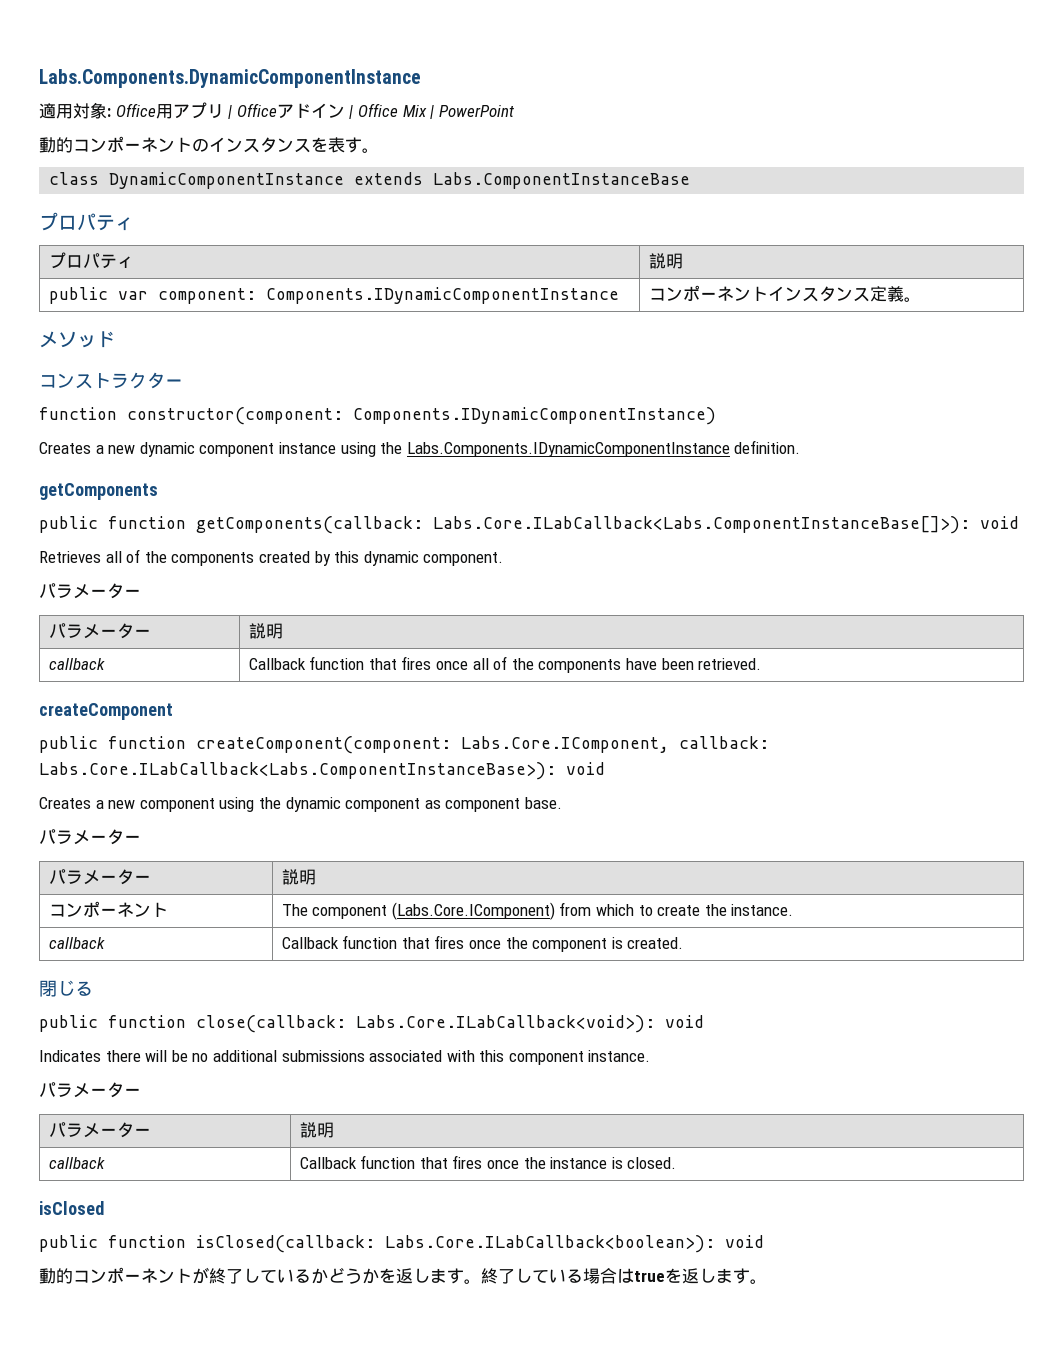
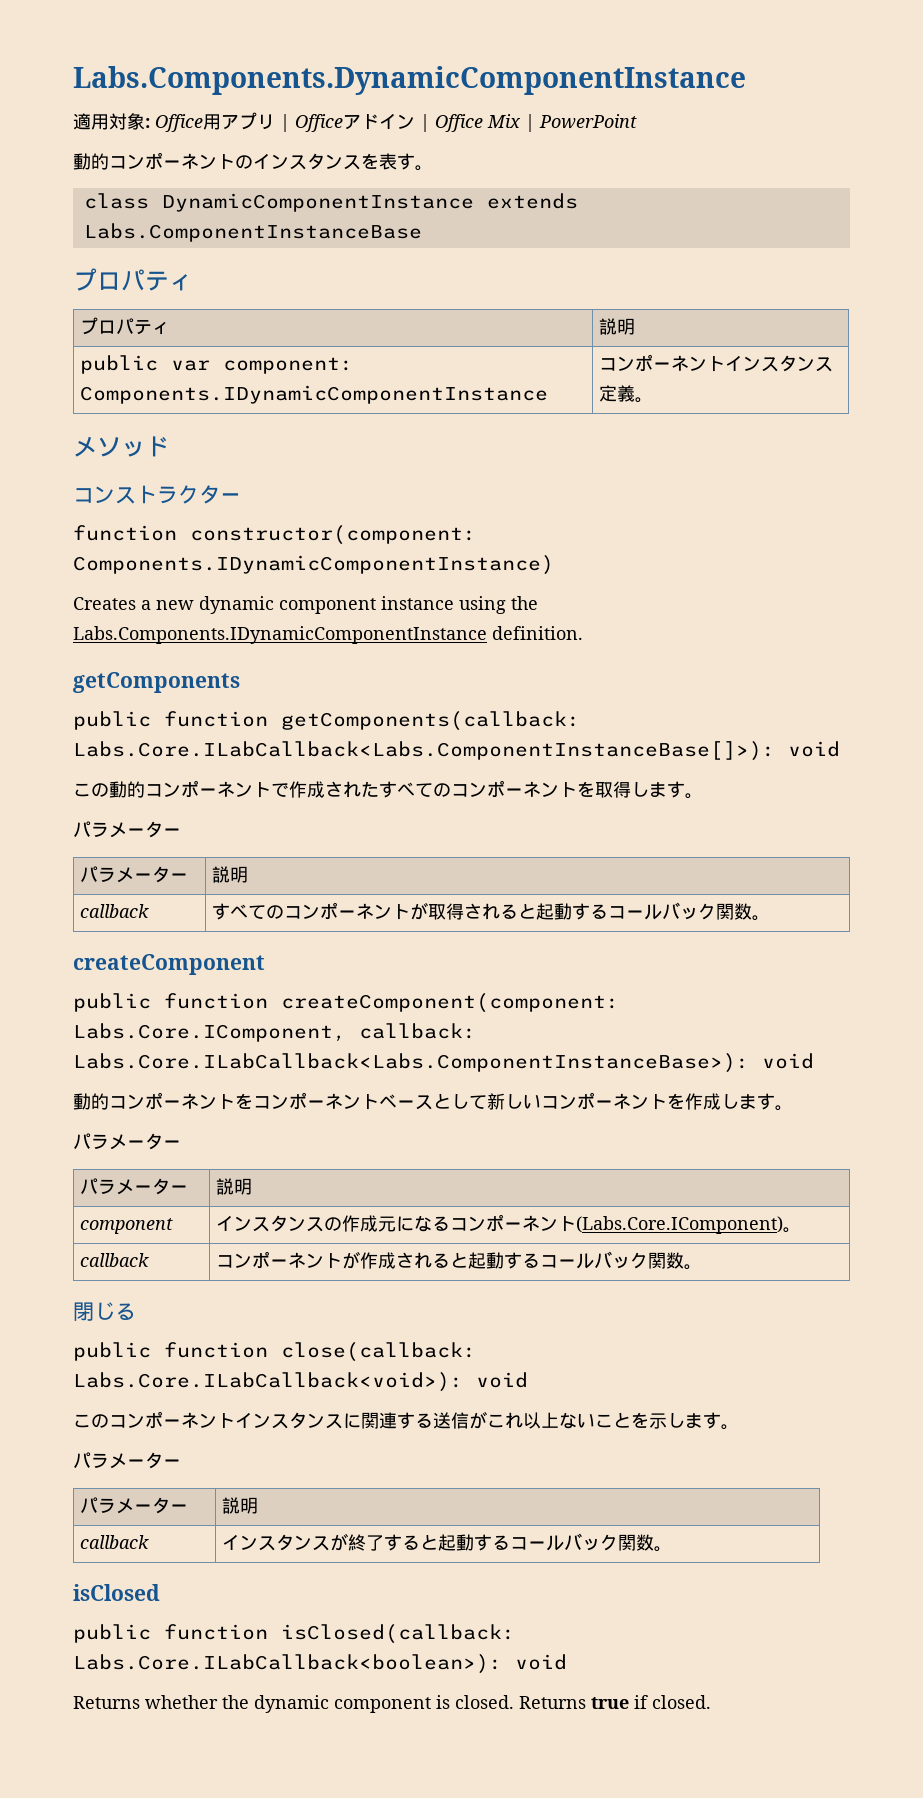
[39,549,504,566] [39,583,141,599] [48,623,151,639] [248,623,283,639] [48,658,105,670] [248,656,762,673] Retrieves all of the components created by this dynamic component. // パラメーター // パラメーター | 説明 // callback | Callback function that fires once all of the components have been retrieved. -> [73,780,703,799] [73,821,181,838] [80,866,189,883] [212,866,249,883] [80,904,150,918] [212,902,771,921] この動的コンポーネントで作成されたすべてのコンポーネントを取得します。 // パラメーター // パラメーター | 説明 // callback | すべてのコンポーネントが取得されると起動するコールバック関数。
[39,797,562,812] [39,829,141,845] [48,869,151,885] [281,869,316,885] [48,901,168,917] [281,902,794,920] [48,937,105,949] [281,935,684,952] Creates a new component using the dynamic component as component base. // パラメーター // パラメーター | 説明 // コンポーネント | The component (Labs.Core.IComponent) from which to create the instance. // callback | Callback function that fires once the component is created. -> [73,1092,793,1111] [73,1133,181,1150] [80,1178,189,1195] [216,1178,253,1195] [80,1218,174,1234] [216,1214,802,1234] [80,1253,150,1267] [216,1251,703,1270] 動的コンポーネントをコンポーネントベースとして新しいコンポーネントを作成します。 // パラメーター // パラメーター | 説明 // component | インスタンスの作成元になるコンポーネント(Labs.Core.IComponent)。 // callback | コンポーネントが作成されると起動するコールバック関数。
[39,1050,651,1065] [39,1082,141,1098] [48,1122,151,1138] [299,1122,334,1138] [48,1157,105,1169] [299,1155,677,1169] Indicates there will be no additional submissions associated with this component instance. // パラメーター // パラメーター | 説明 // callback | Callback function that fires once the instance is closed. -> [73,1411,739,1430] [73,1452,181,1469] [80,1497,189,1514] [222,1497,259,1514] [80,1535,150,1549] [222,1533,673,1552] このコンポーネントインスタンスに関連する送信がこれ以上ないことを示します。 // パラメーター // パラメーター | 説明 // callback | インスタンスが終了すると起動するコールバック関数。
[39,1267,767,1284] 動的コンポーネントが終了しているかどうかを返します。終了している場合はtrueを返します。 -> [73,1695,711,1713] Returns whether the dynamic component is closed. Returns true if closed.

